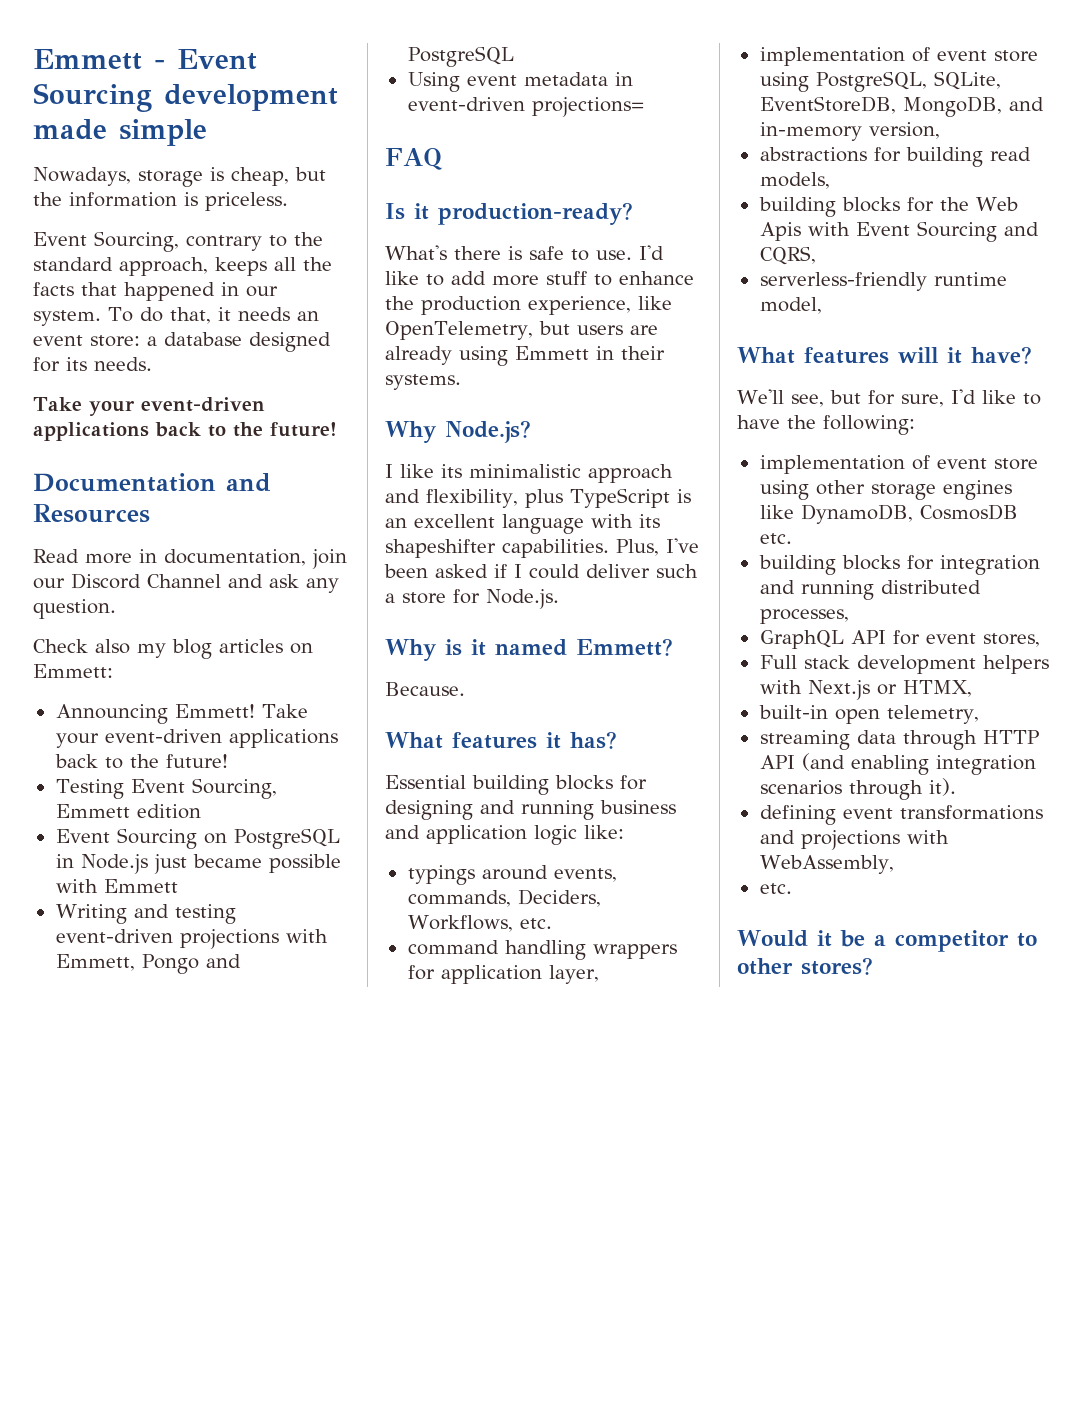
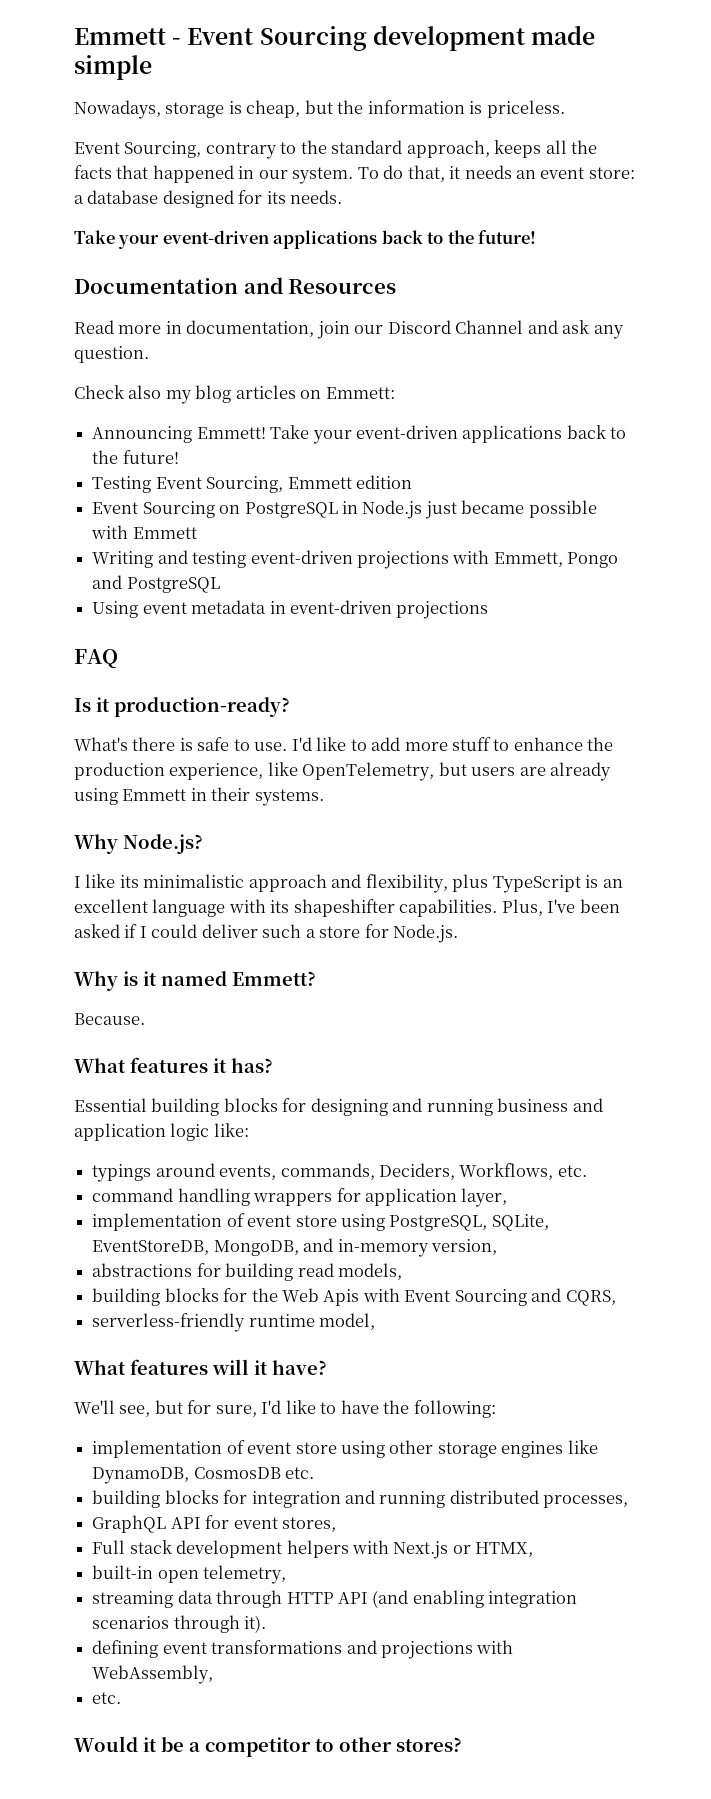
[531,97,644,117] projections= -> [396,601,489,619] projections

